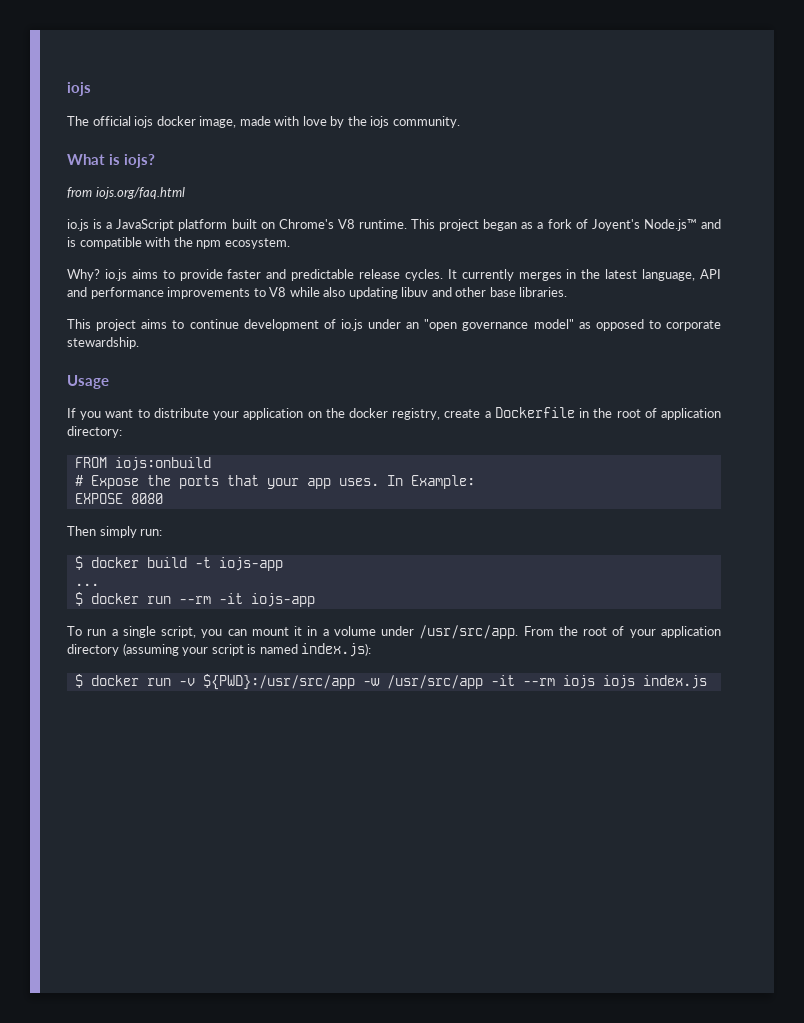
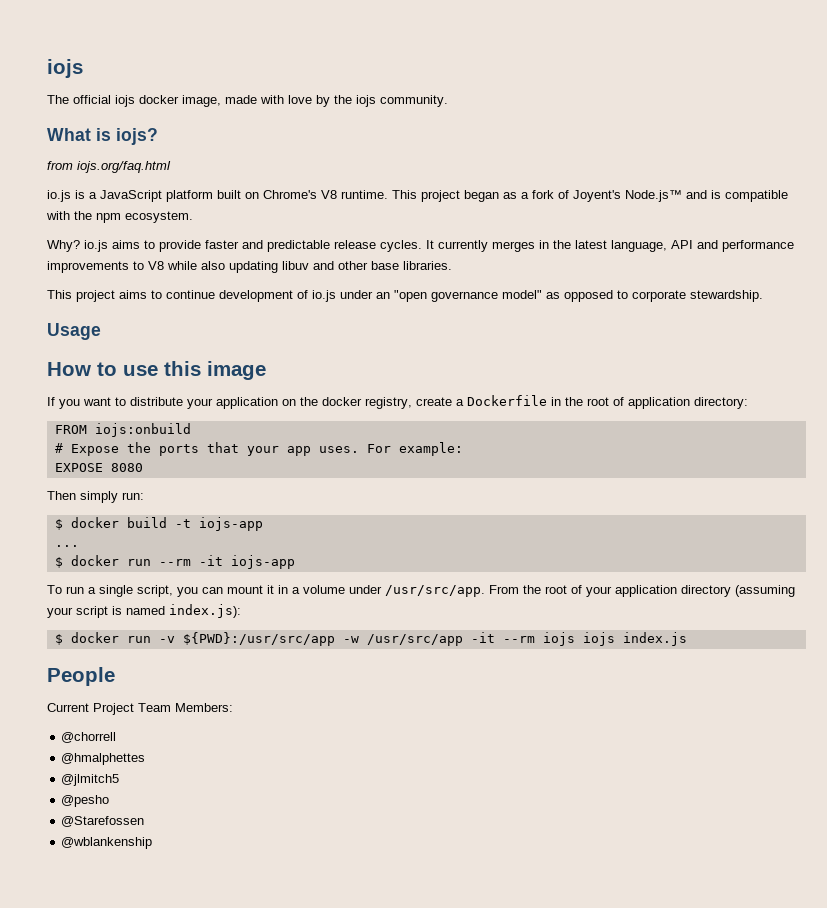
(109, 382) none -> [47,361,266,380] // How to use this image
[386,475,475,489] In Example: -> [366,442,463,456] For example:
(707, 682) none -> [47,667,115,686] [47,703,233,715] [61,732,117,743] [61,753,146,765] [61,774,120,786] [61,795,110,807] [61,816,145,827] [61,837,153,849] // People // Current Project Team Members: // @chorrell // @hmalphettes // @jlmitch5 // @pesho // @Starefossen // @wblankenship

